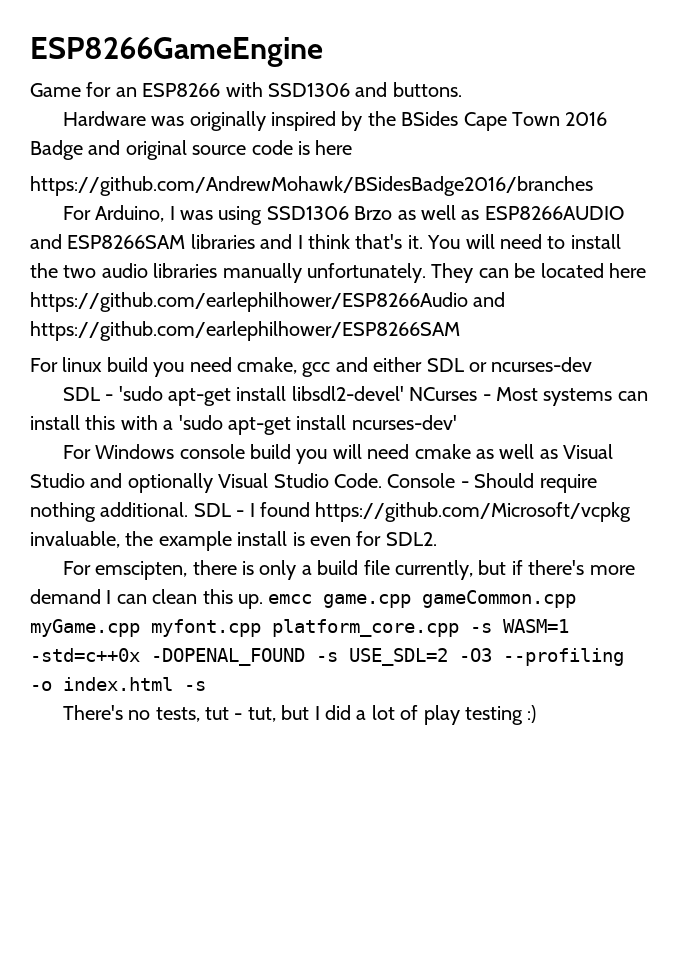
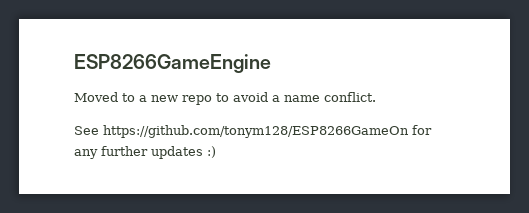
[30,82,462,97] [62,111,608,131] [30,140,353,160] [30,176,593,196] [62,205,624,225] [30,234,621,249] [30,263,646,283] [30,292,506,312] [30,321,460,341] [30,357,593,377] [62,386,648,406] [30,415,457,435] [62,444,614,464] [30,473,597,493] [30,502,632,522] [30,531,437,551] [62,560,635,580] [30,589,577,609] [30,619,569,637] [30,648,624,666] [30,677,206,691] [62,705,524,725] Game for an ESP8266 with SSD1306 and buttons. // Hardware was originally inspired by the BSides Cape Town 2016 Badge and original source code is here // https://github.com/AndrewMohawk/BSidesBadge2016/branches // For Arduino, I was using SSD1306 Brzo as well as ESP8266AUDIO and ESP8266SAM libraries and I think that's it. You will need to install the two audio libraries manually unfortunately. They can be located here https://github.com/earlephilhower/ESP8266Audio and https://github.com/earlephilhower/ESP8266SAM // For linux build you need cmake, gcc and either SDL or ncurses-dev // SDL - 'sudo apt-get install libsdl2-devel' NCurses - Most systems can install this with a 'sudo apt-get install ncurses-dev' // For Windows console build you will need cmake as well as Visual Studio and optionally Visual Studio Code. Console - Should require nothing additional. SDL - I found https://github.com/Microsoft/vcpkg invaluable, the example install is even for SDL2. // For emscipten, there is only a build file currently, but if there's more demand I can clean this up. emcc game.cpp gameCommon.cpp myGame.cpp myfont.cpp platform_core.cpp -s WASM=1 -std=c++0x -DOPENAL_FOUND -s USE_SDL=2 -O3 --profiling -o index.html -s // There's no tests, tut - tut, but I did a lot of play testing -> [74,92,376,105] [74,125,432,138] [74,146,203,159] Moved to a new repo to avoid a name conflict. // See https://github.com/tonym128/ESP8266GameOn for any further updates

